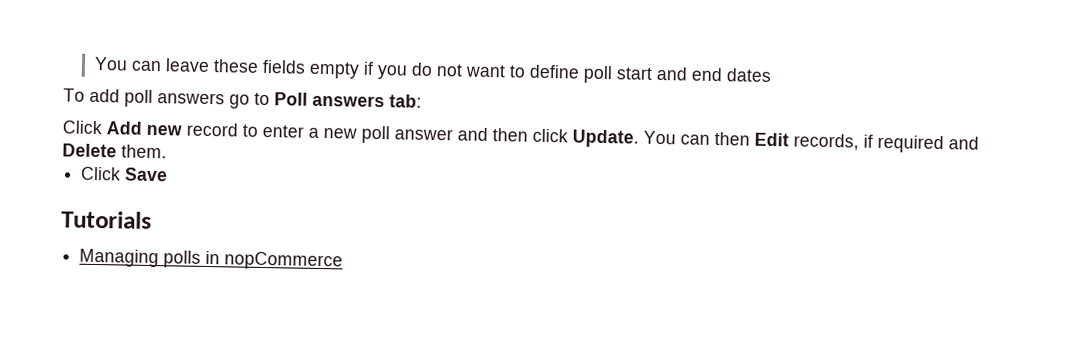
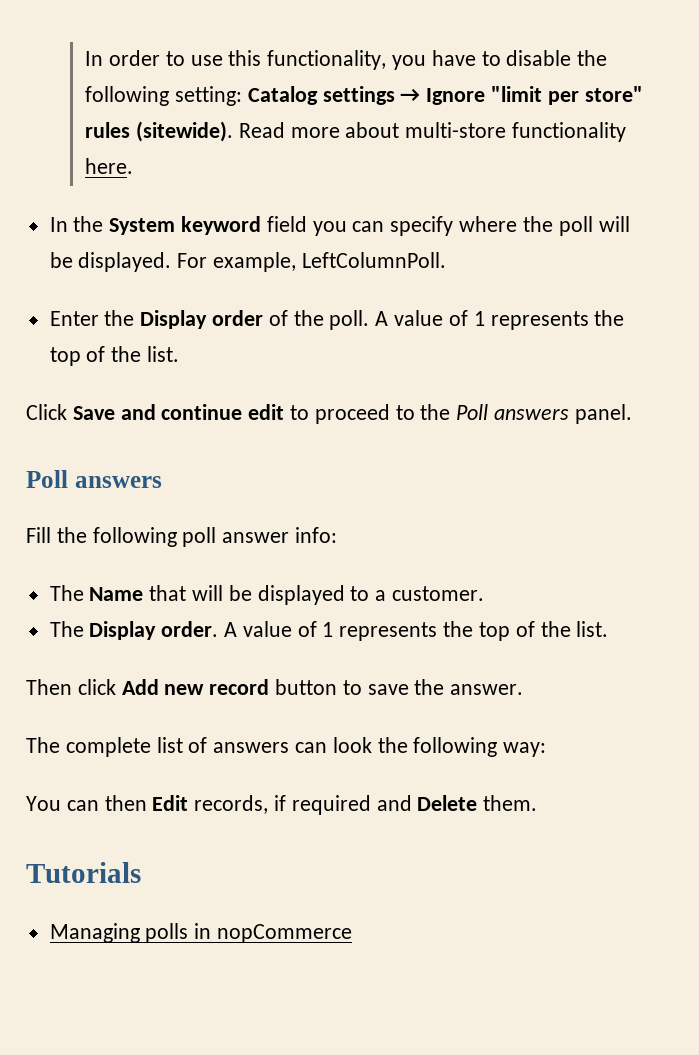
[93,56,772,84] [63,88,422,109] [62,120,639,148] You can leave these fields empty if you do not want to define poll start and end dates // To add poll answers go to Poll answers tab: // Click Add new record to enter a new poll answer and then click Update. -> [85,50,608,70] [85,86,643,106] [85,121,627,142] [85,158,134,174] [49,216,630,236] [49,252,446,272] [49,310,625,330] [49,346,180,366] [26,404,632,424] [26,470,162,488] [26,527,338,547] [49,585,485,605] [49,621,609,641] [26,679,524,695] [26,737,547,757] In order to use this functionality, you have to disable the following setting: Catalog settings → Ignore "limit per store" rules (sitewide). Read more about multi-store functionality here. // In the System keyword field you can specify where the poll will be displayed. For example, LeftColumnPoll. // Enter the Display order of the poll. A value of 1 represents the top of the list. // Click Save and continue edit to proceed to the Poll answers panel. // Poll answers // Fill the following poll answer info: // The Name that will be displayed to a customer. // The Display order. A value of 1 represents the top of the list. // Then click Add new record button to save the answer. // The complete list of answers can look the following way: //
[80,166,169,182] // Click Save -> (538, 803) none

